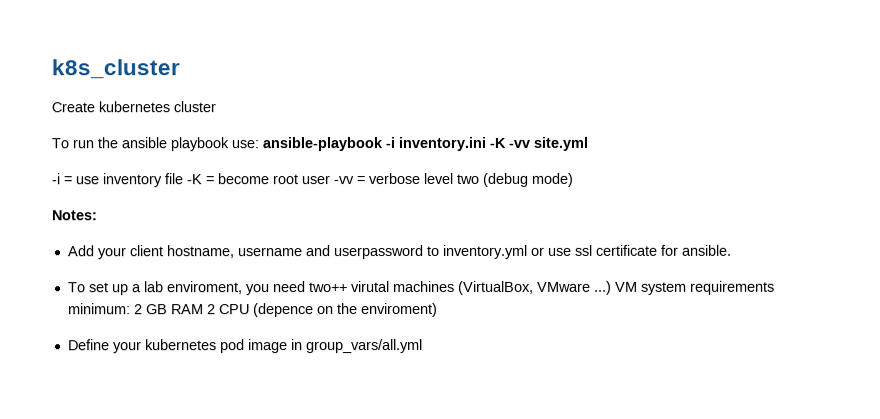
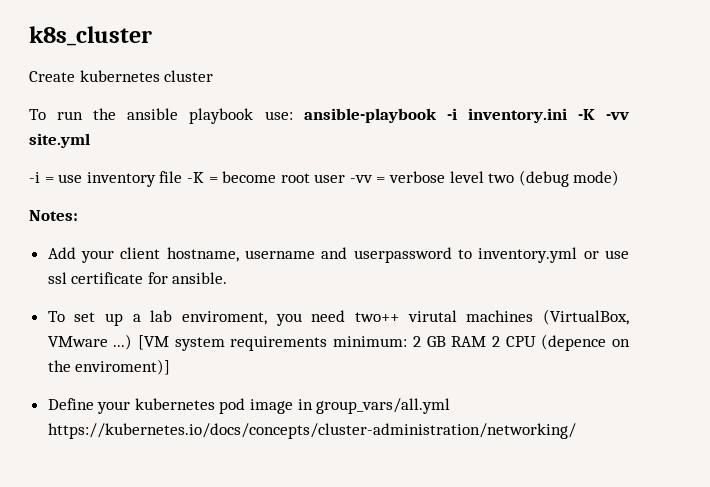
[614,281,638,292] VM -> [138,335,170,350] [VM
[360,303,438,318] enviroment) -> [75,359,171,375] enviroment)]
(423, 346) none -> [47,423,576,439] https://kubernetes.io/docs/concepts/cluster-administration/networking/

